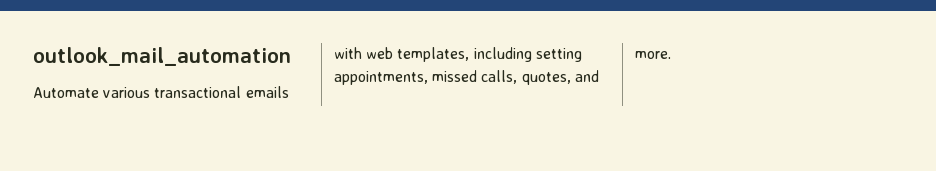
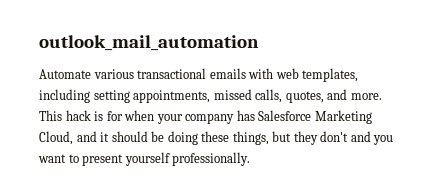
(671, 55) none -> [39,110,372,124] [39,131,394,145] [38,152,251,166] This hack is for when your company has Salesforce Marketing Cloud, and it should be doing these things, but they don't and you want to present yourself professionally.

